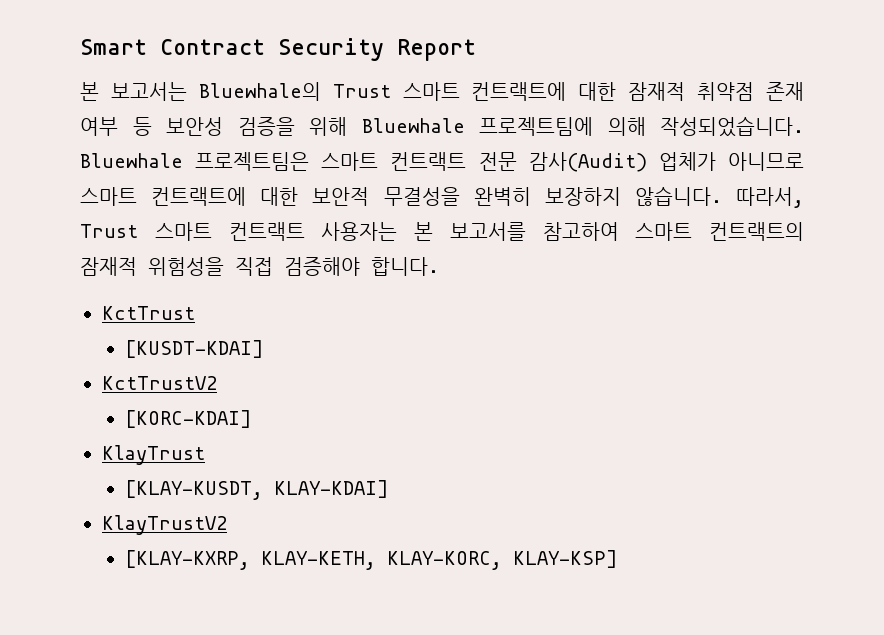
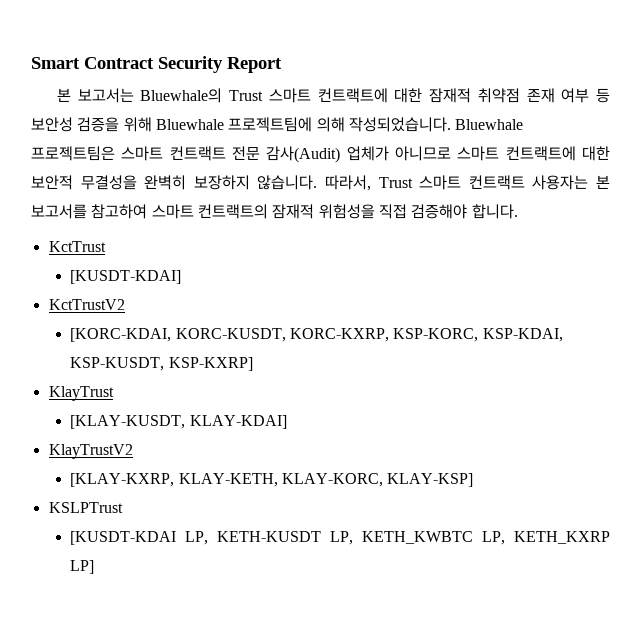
[124,410,252,428] [KORC-KDAI] -> [70,328,563,342] [70,357,253,371] [KORC-KDAI, KORC-KUSDT, KORC-KXRP, KSP-KORC, KSP-KDAI, KSP-KUSDT, KSP-KXRP]
(618, 559) none -> [48,502,123,513] [70,531,610,545] [70,560,95,574] // KSLPTrust // [KUSDT-KDAI LP, KETH-KUSDT LP, KETH_KWBTC LP, KETH_KXRP LP]

